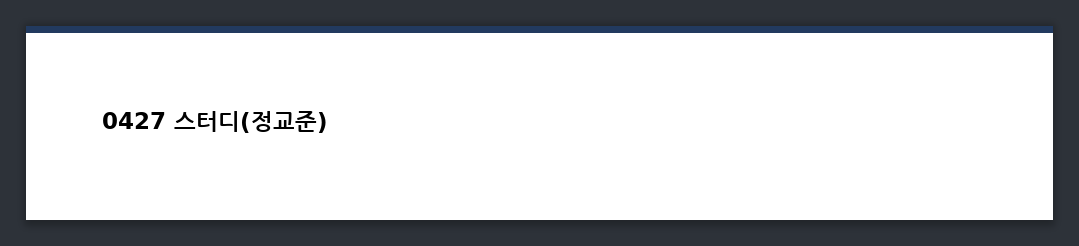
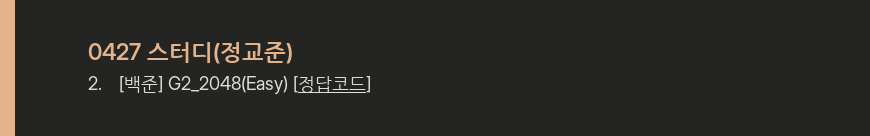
(328, 122) none -> [88,76,371,94] // 2. [백준] G2_2048(Easy) [정답코드]

